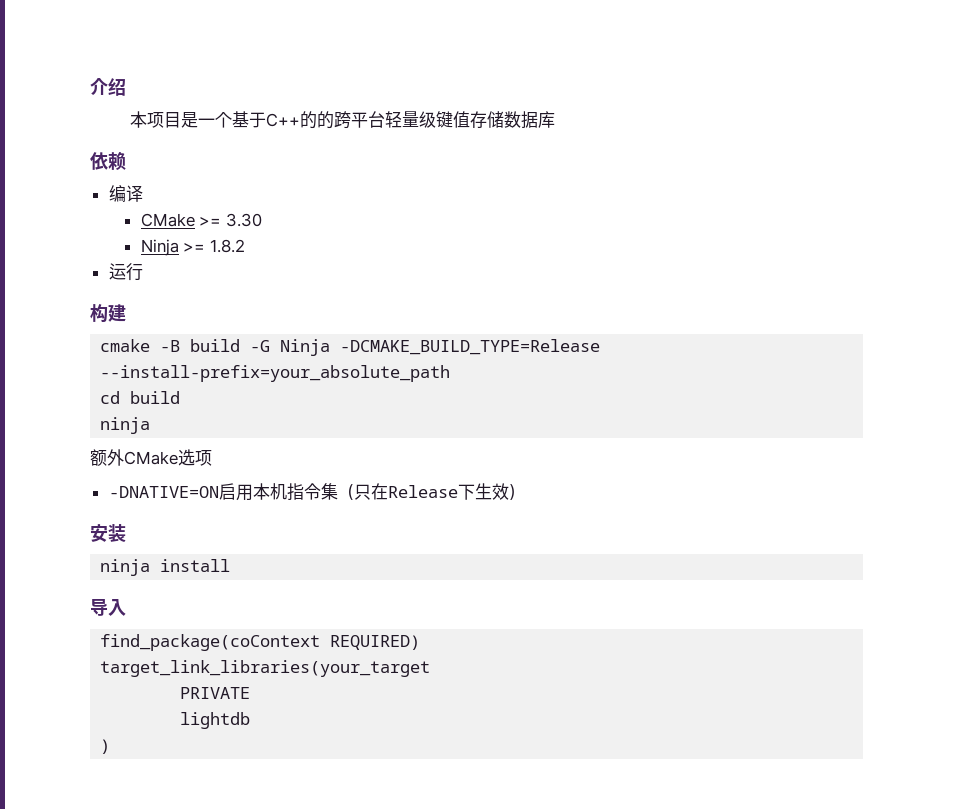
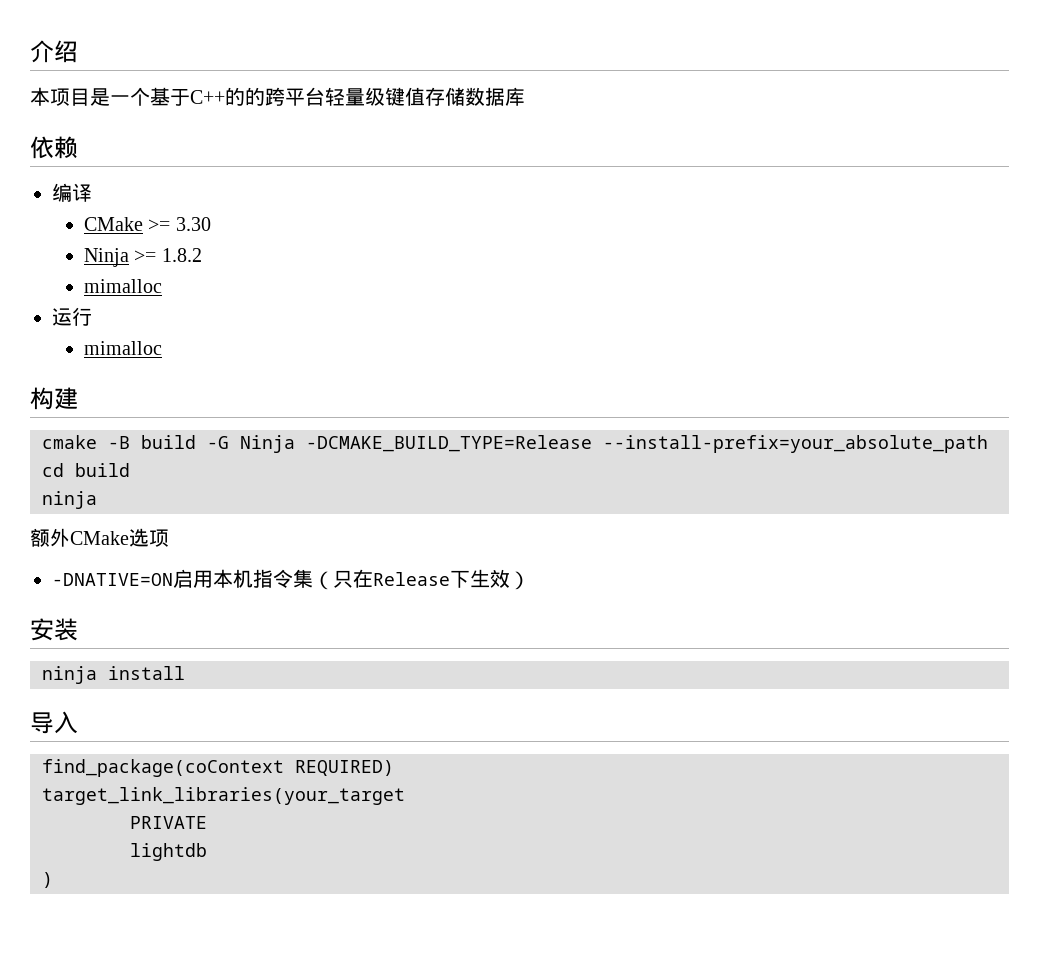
(245, 246) none -> [84,279,163,293] // mimalloc
(143, 272) none -> [84,341,163,355] // mimalloc

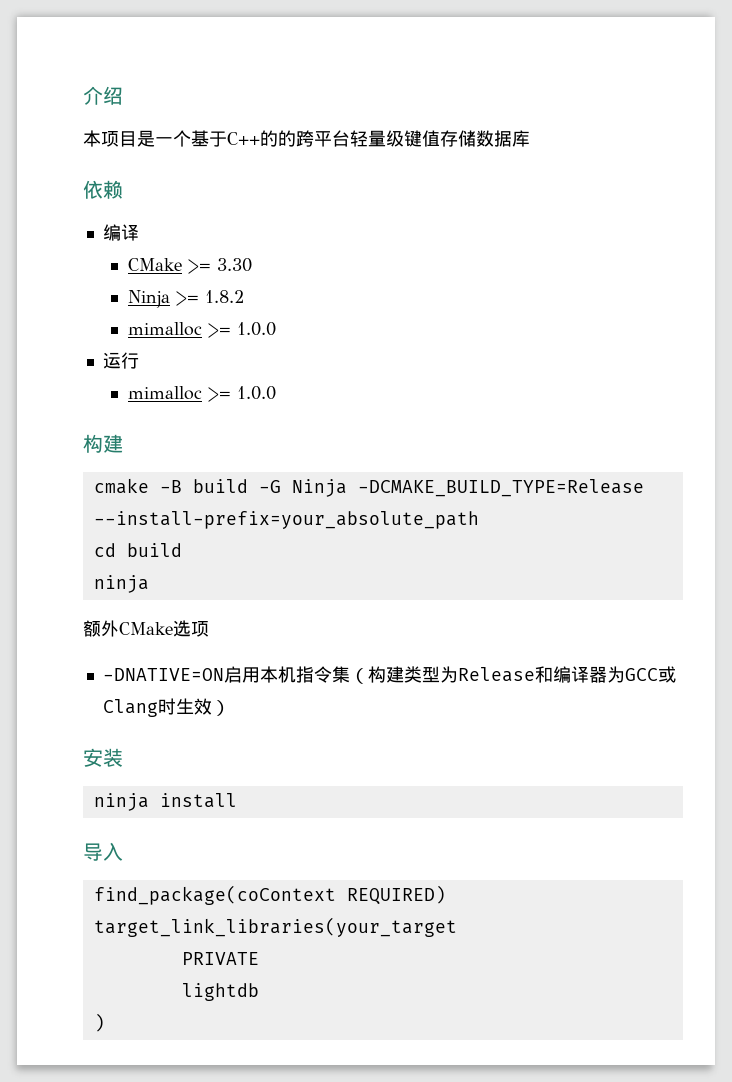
(163, 286) none -> [207,322,276,338] >= 1.0.0
(163, 348) none -> [207,386,276,402] >= 1.0.0
[333,569,470,588] 只在Release下 -> [367,666,676,683] [102,698,176,717] 构建类型为Release和编译器为GCC或Clang时

